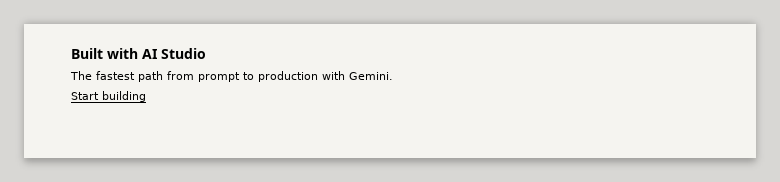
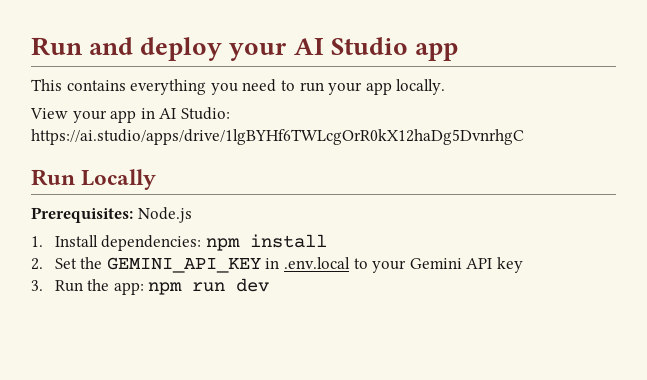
[71,48,206,59] [70,71,393,82] [71,91,146,102] Built with AI Studio // The fastest path from prompt to production with Gemini. // Start building -> [31,37,458,61] [31,79,446,95] [30,107,230,123] [31,129,524,145] [31,169,157,190] [31,207,192,223] [31,234,327,251] [31,257,523,273] [31,278,270,295] Run and deploy your AI Studio app // This contains everything you need to run your app locally. // View your app in AI Studio: https://ai.studio/apps/drive/1lgBYHf6TWLcgOrR0kX12haDg5DvnrhgC // Run Locally // Prerequisites: Node.js // 1. Install dependencies: npm install // 2. Set the GEMINI_API_KEY in .env.local to your Gemini API key // 3. Run the app: npm run dev

